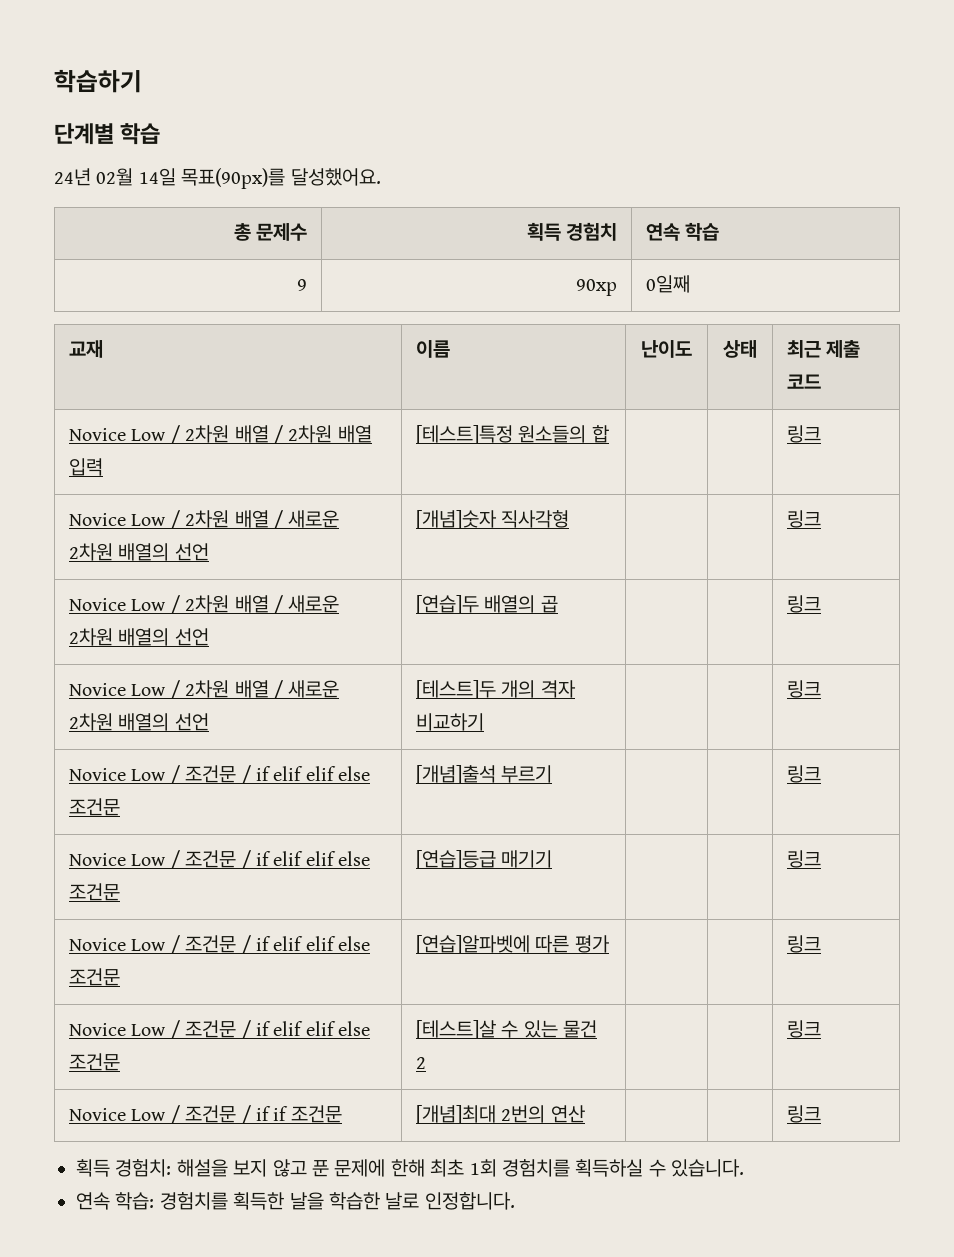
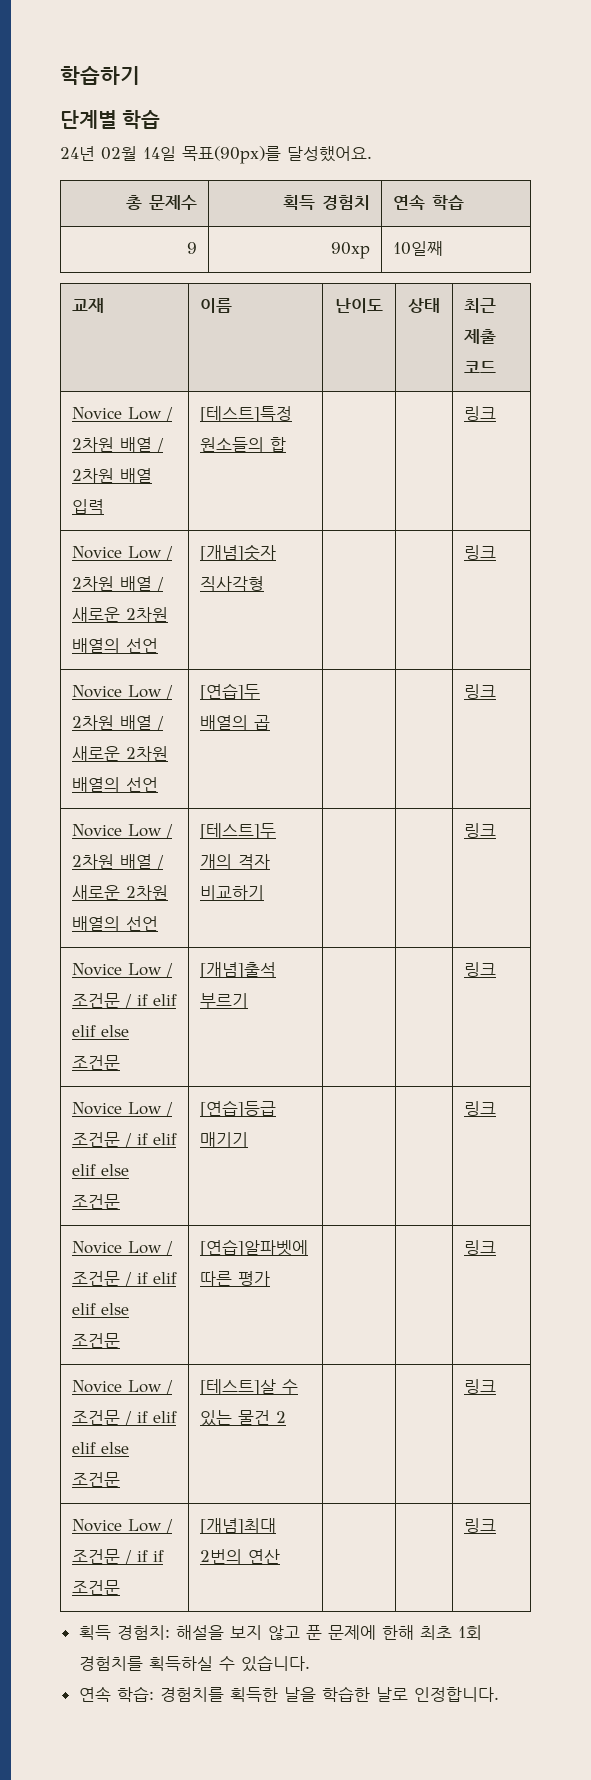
[645,275,690,293] 0일째 -> [392,241,443,256] 10일째

